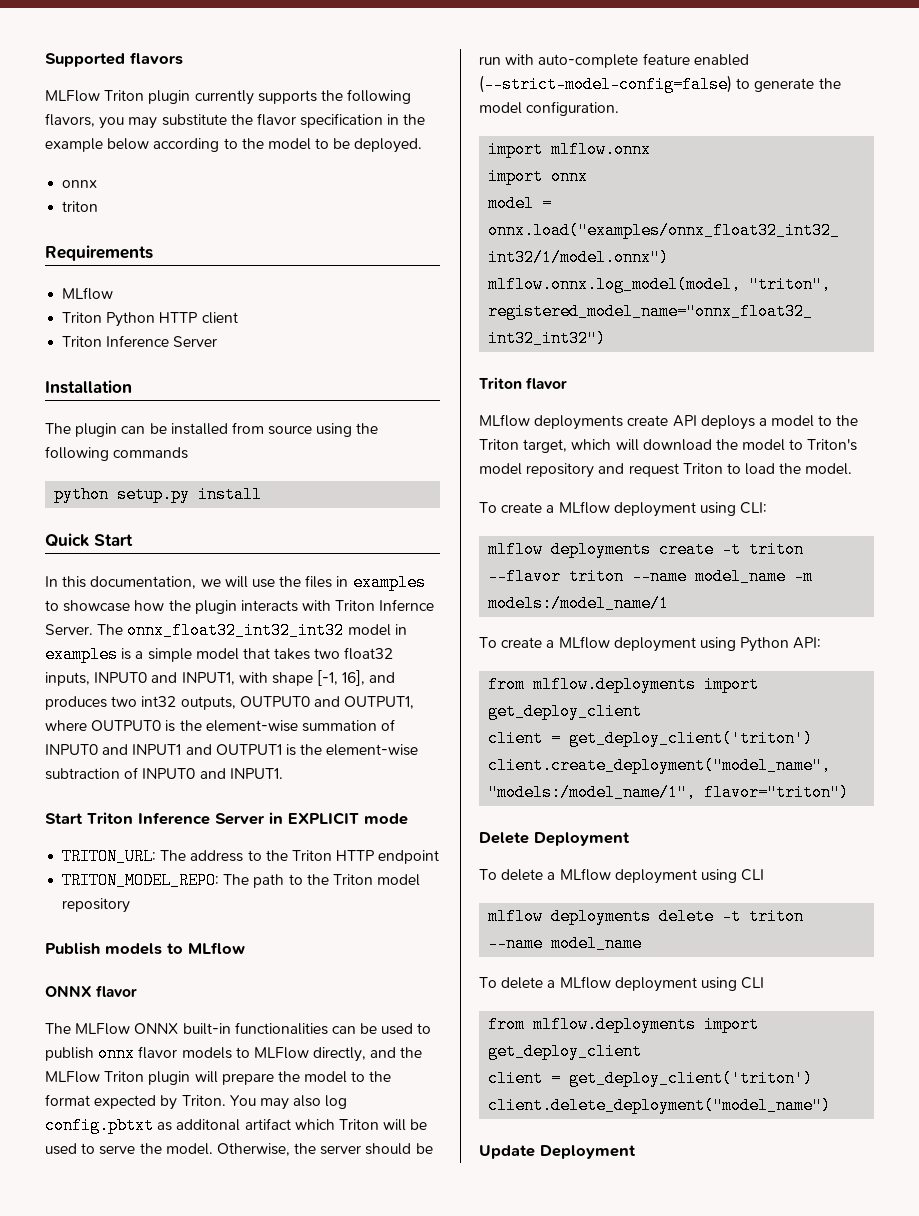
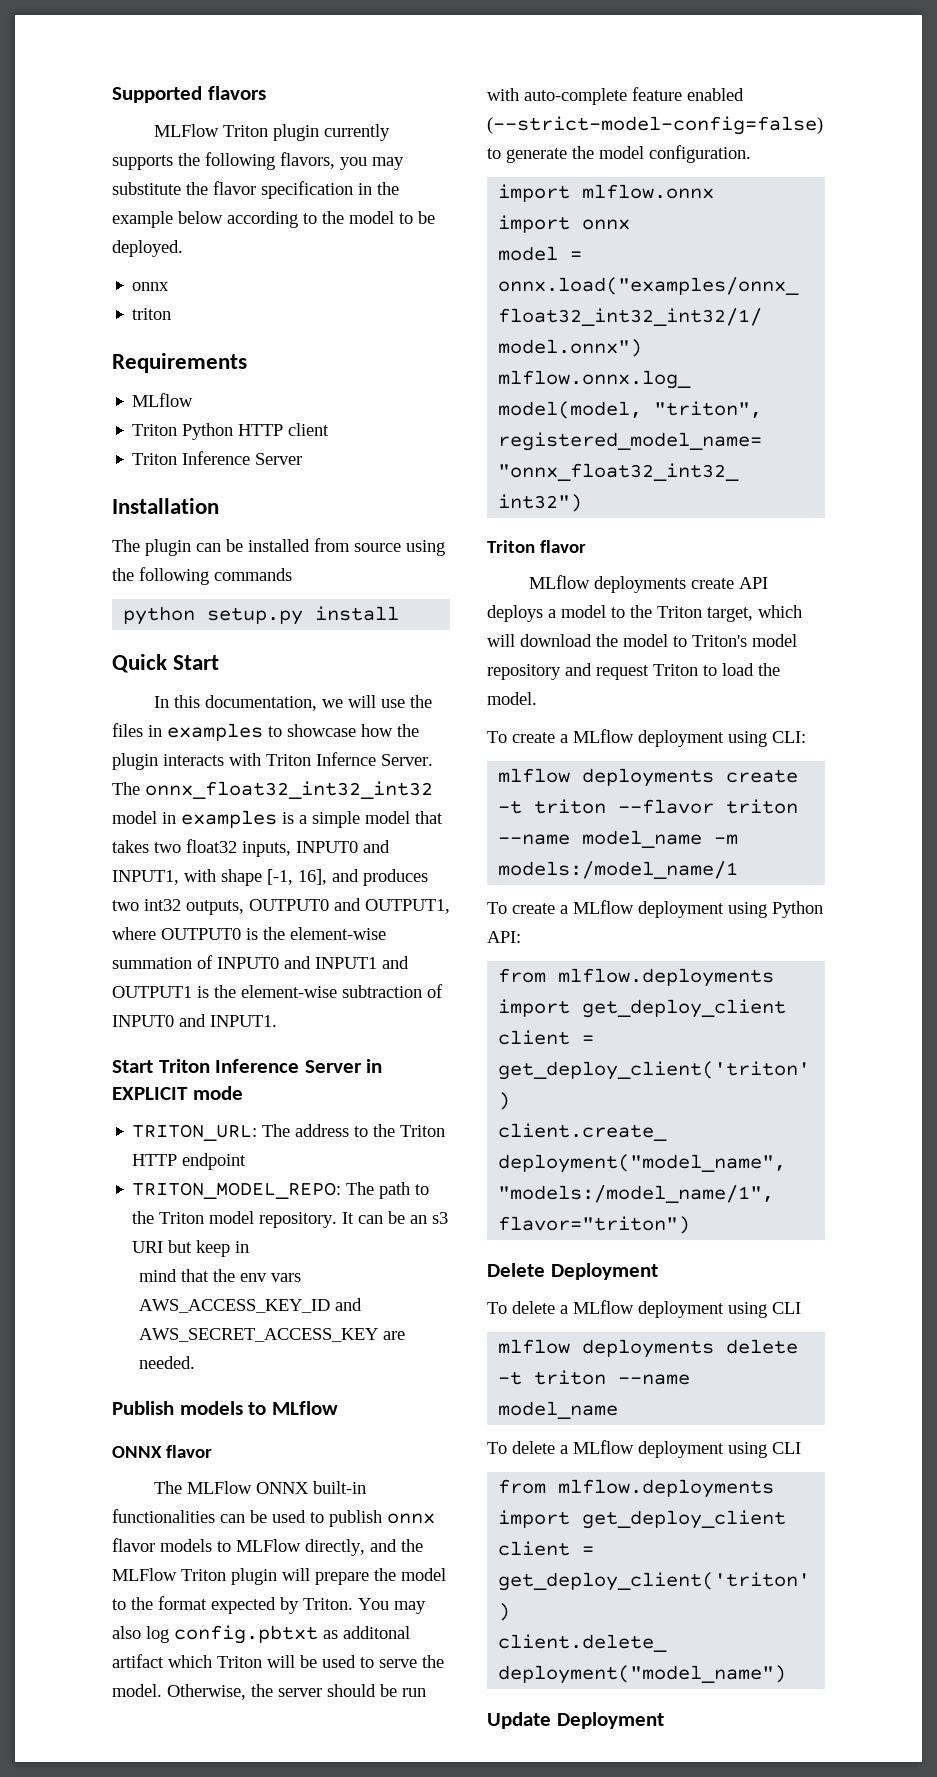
[62,898,131,913] repository -> [259,1211,449,1228] [132,1240,250,1257] [138,1269,301,1282] [138,1298,362,1313] [138,1328,405,1342] [138,1356,195,1369] repository. It can be an s3 URI but keep in // mind that the env vars AWS_ACCESS_KEY_ID and AWS_SECRET_ACCESS_KEY are needed.

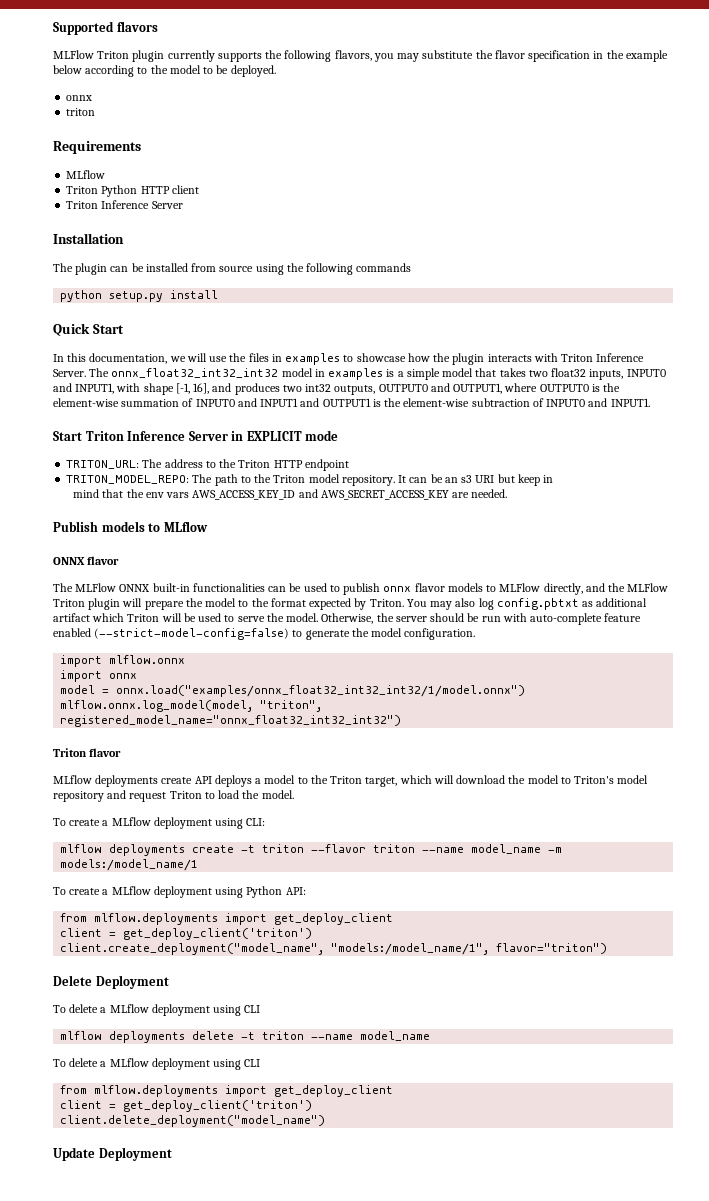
[316,752,376,766] Infernce -> [596,353,645,362] Inference
[343,1626,410,1639] additonal -> [596,598,648,607] additional

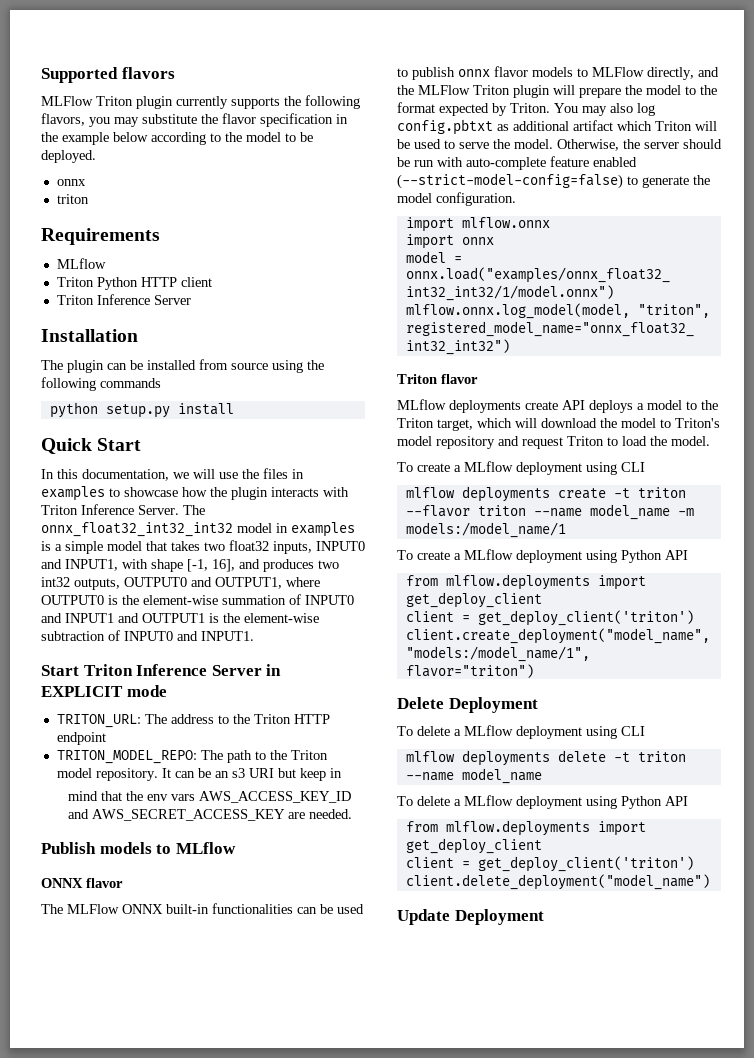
[246,818,266,826] CLI: -> [621,462,645,472] CLI
[285,887,306,895] API: -> [665,550,688,560] API
[244,1059,261,1067] CLI -> [621,796,688,809] Python API

